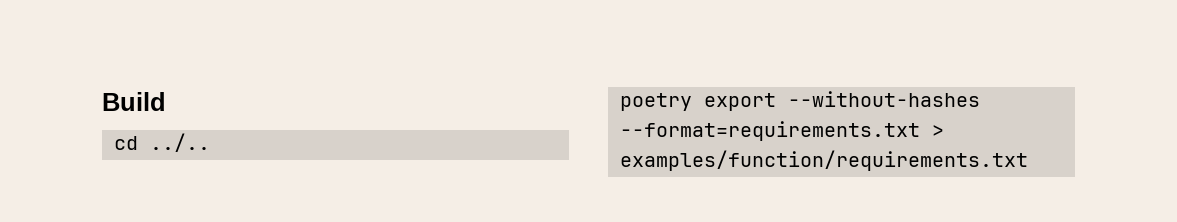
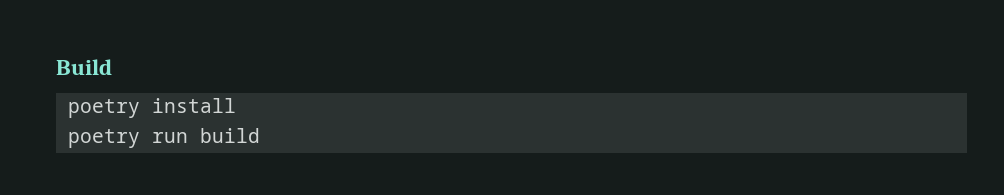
[114,133,211,152] [620,91,981,111] [620,121,945,141] [620,150,1029,171] cd ../.. // poetry export --without-hashes --format=requirements.txt > examples/function/requirements.txt -> [68,98,237,118] [68,128,261,148] poetry install // poetry run build

